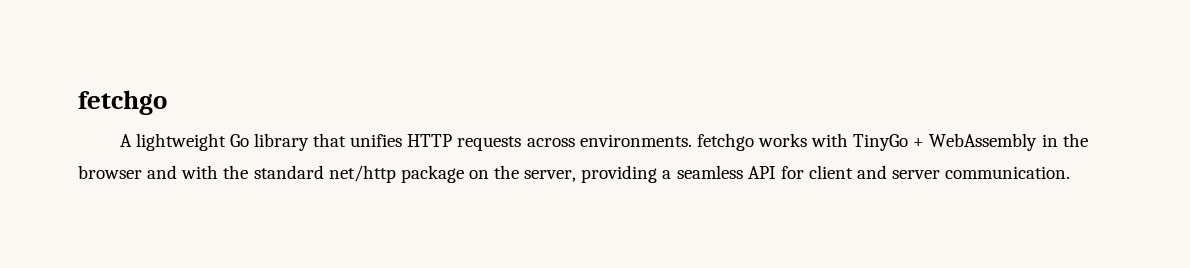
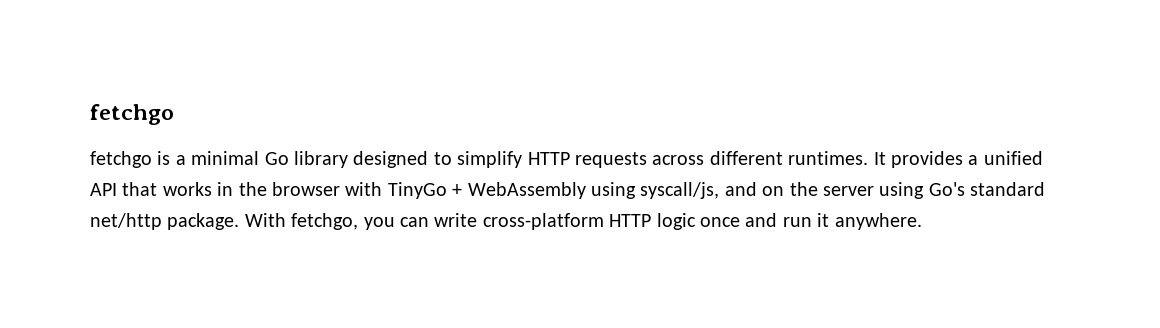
[119,133,1088,151] [78,165,1071,183] A lightweight Go library that unifies HTTP requests across environments. fetchgo works with TinyGo + WebAssembly in the browser and with the standard net/http package on the server, providing a seamless API for client and server communication. -> [90,151,1043,168] [90,182,1046,199] [90,213,922,230] fetchgo is a minimal Go library designed to simplify HTTP requests across different runtimes. It provides a unified API that works in the browser with TinyGo + WebAssembly using syscall/js, and on the server using Go's standard net/http package. With fetchgo, you can write cross-platform HTTP logic once and run it anywhere.

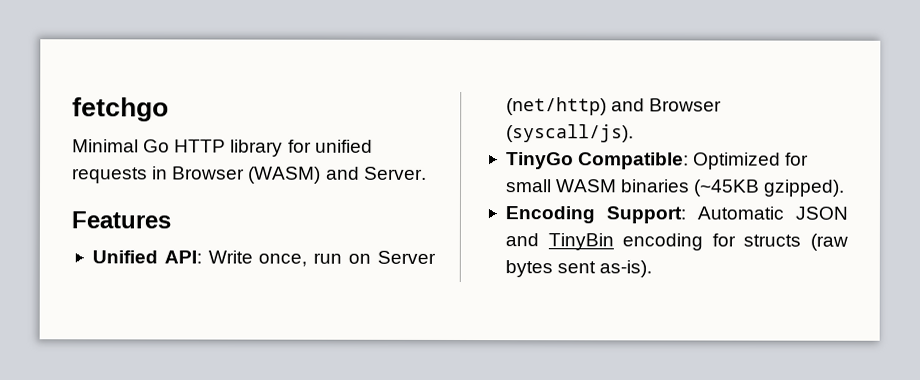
[90,151,1043,168] [90,182,1046,199] [90,213,922,230] fetchgo is a minimal Go library designed to simplify HTTP requests across different runtimes. It provides a unified API that works in the browser with TinyGo + WebAssembly using syscall/js, and on the server using Go's standard net/http package. With fetchgo, you can write cross-platform HTTP logic once and run it anywhere. -> [72,139,373,157] [72,166,427,184] [71,211,171,229] [91,250,436,267] [505,97,723,116] [505,124,634,143] [505,152,810,170] [504,179,846,197] [504,206,848,224] [504,233,848,251] [504,260,653,278] Minimal Go HTTP library for unified requests in Browser (WASM) and Server. // Features // Unified API: Write once, run on Server (net/http) and Browser (syscall/js). // TinyGo Compatible: Optimized for small WASM binaries (~45KB gzipped). // Encoding Support: Automatic JSON and TinyBin encoding for structs (raw bytes sent as-is).

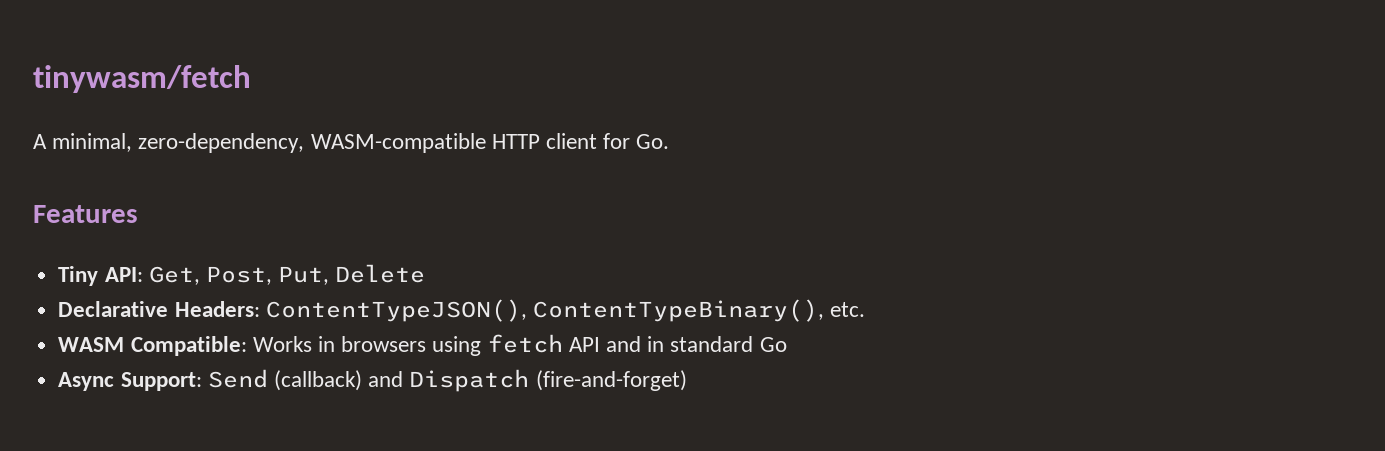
[72,97,169,122] [72,139,373,157] [72,166,427,184] [71,211,171,229] [91,250,436,267] [505,97,723,116] [505,124,634,143] [505,152,810,170] [504,179,846,197] [504,206,848,224] [504,233,848,251] [504,260,653,278] fetchgo // Minimal Go HTTP library for unified requests in Browser (WASM) and Server. // Features // Unified API: Write once, run on Server (net/http) and Browser (syscall/js). // TinyGo Compatible: Optimized for small WASM binaries (~45KB gzipped). // Encoding Support: Automatic JSON and TinyBin encoding for structs (raw bytes sent as-is). -> [33,65,251,93] [33,133,670,153] [33,205,138,223] [58,264,426,286] [58,299,866,322] [58,334,787,356] [58,369,687,392] tinywasm/fetch // A minimal, zero-dependency, WASM-compatible HTTP client for Go. // Features // Tiny API: Get, Post, Put, Delete // Declarative Headers: ContentTypeJSON(), ContentTypeBinary(), etc. // WASM Compatible: Works in browsers using fetch API and in standard Go // Async Support: Send (callback) and Dispatch (fire-and-forget)

